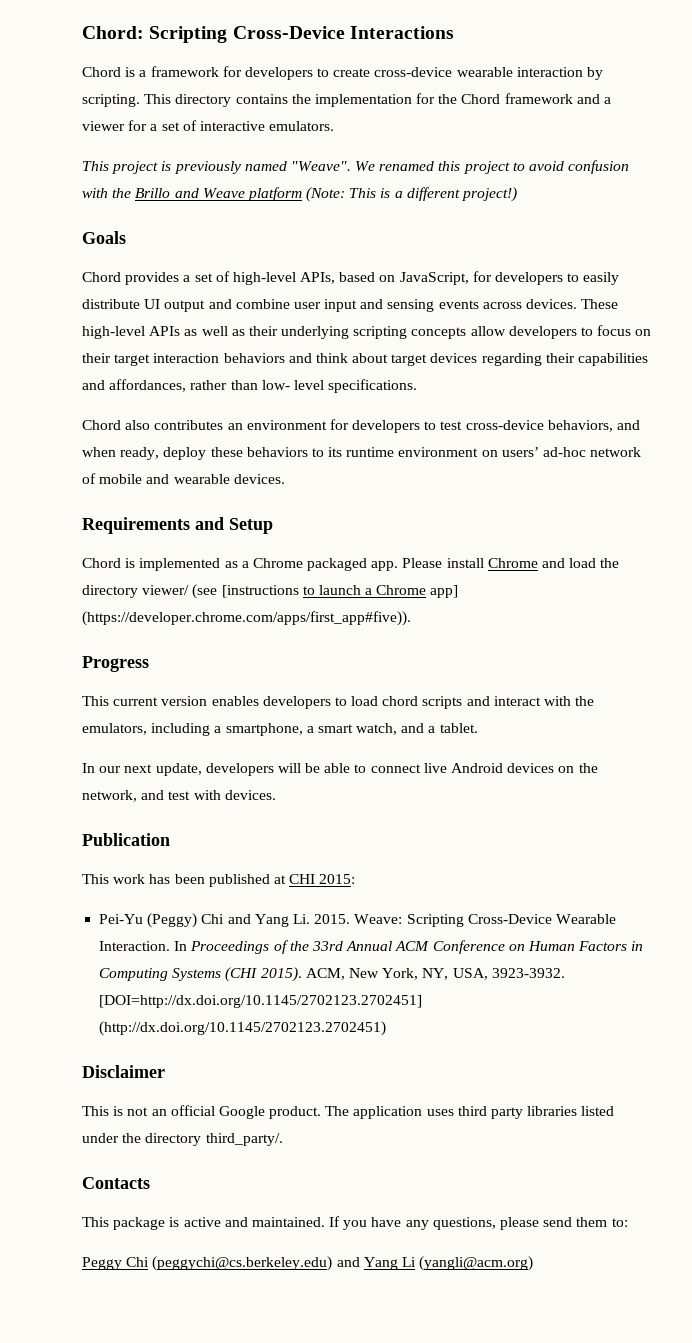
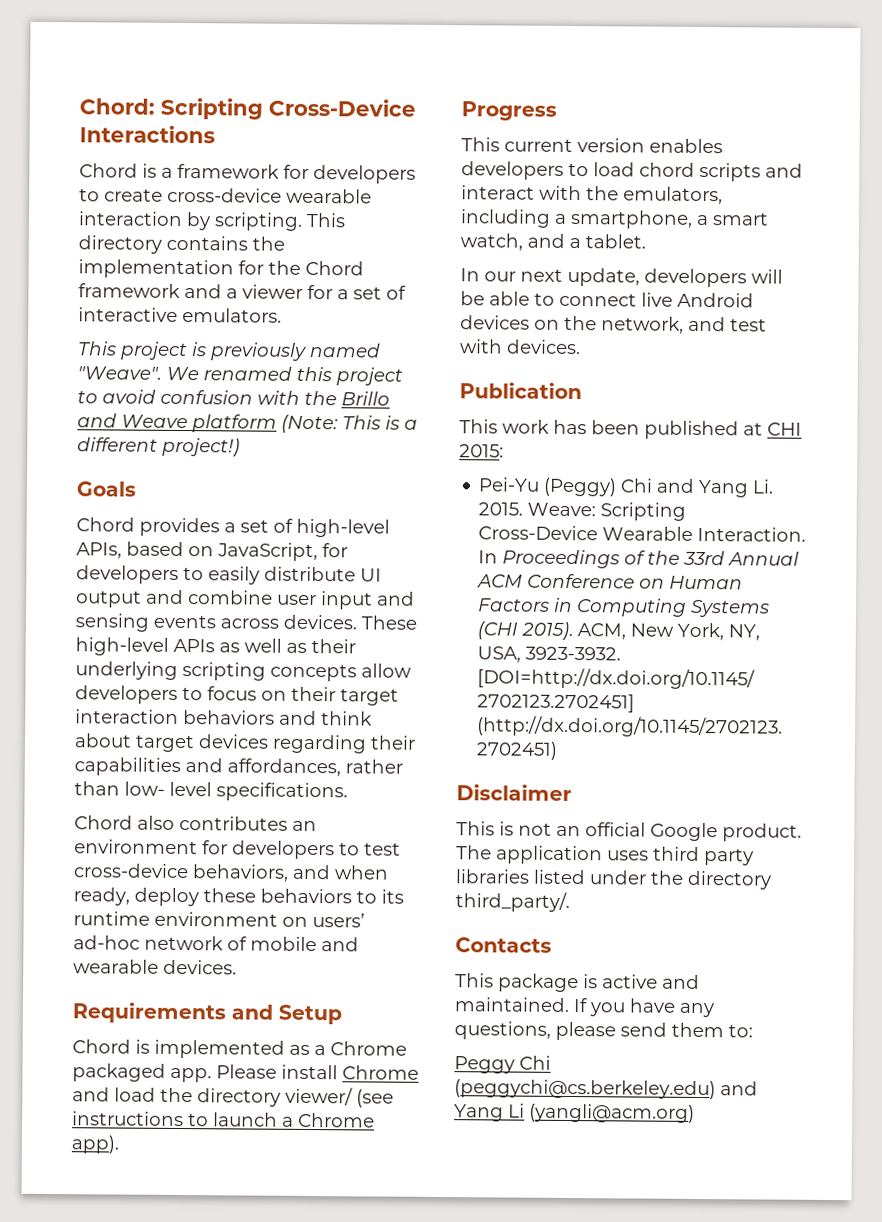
[221,585,299,598] [instructions -> [72,1111,184,1127] instructions
[430,585,459,598] [82,611,411,626] app] (https://developer.chrome.com/apps/first_app#five)). -> [71,1135,119,1154] app).

